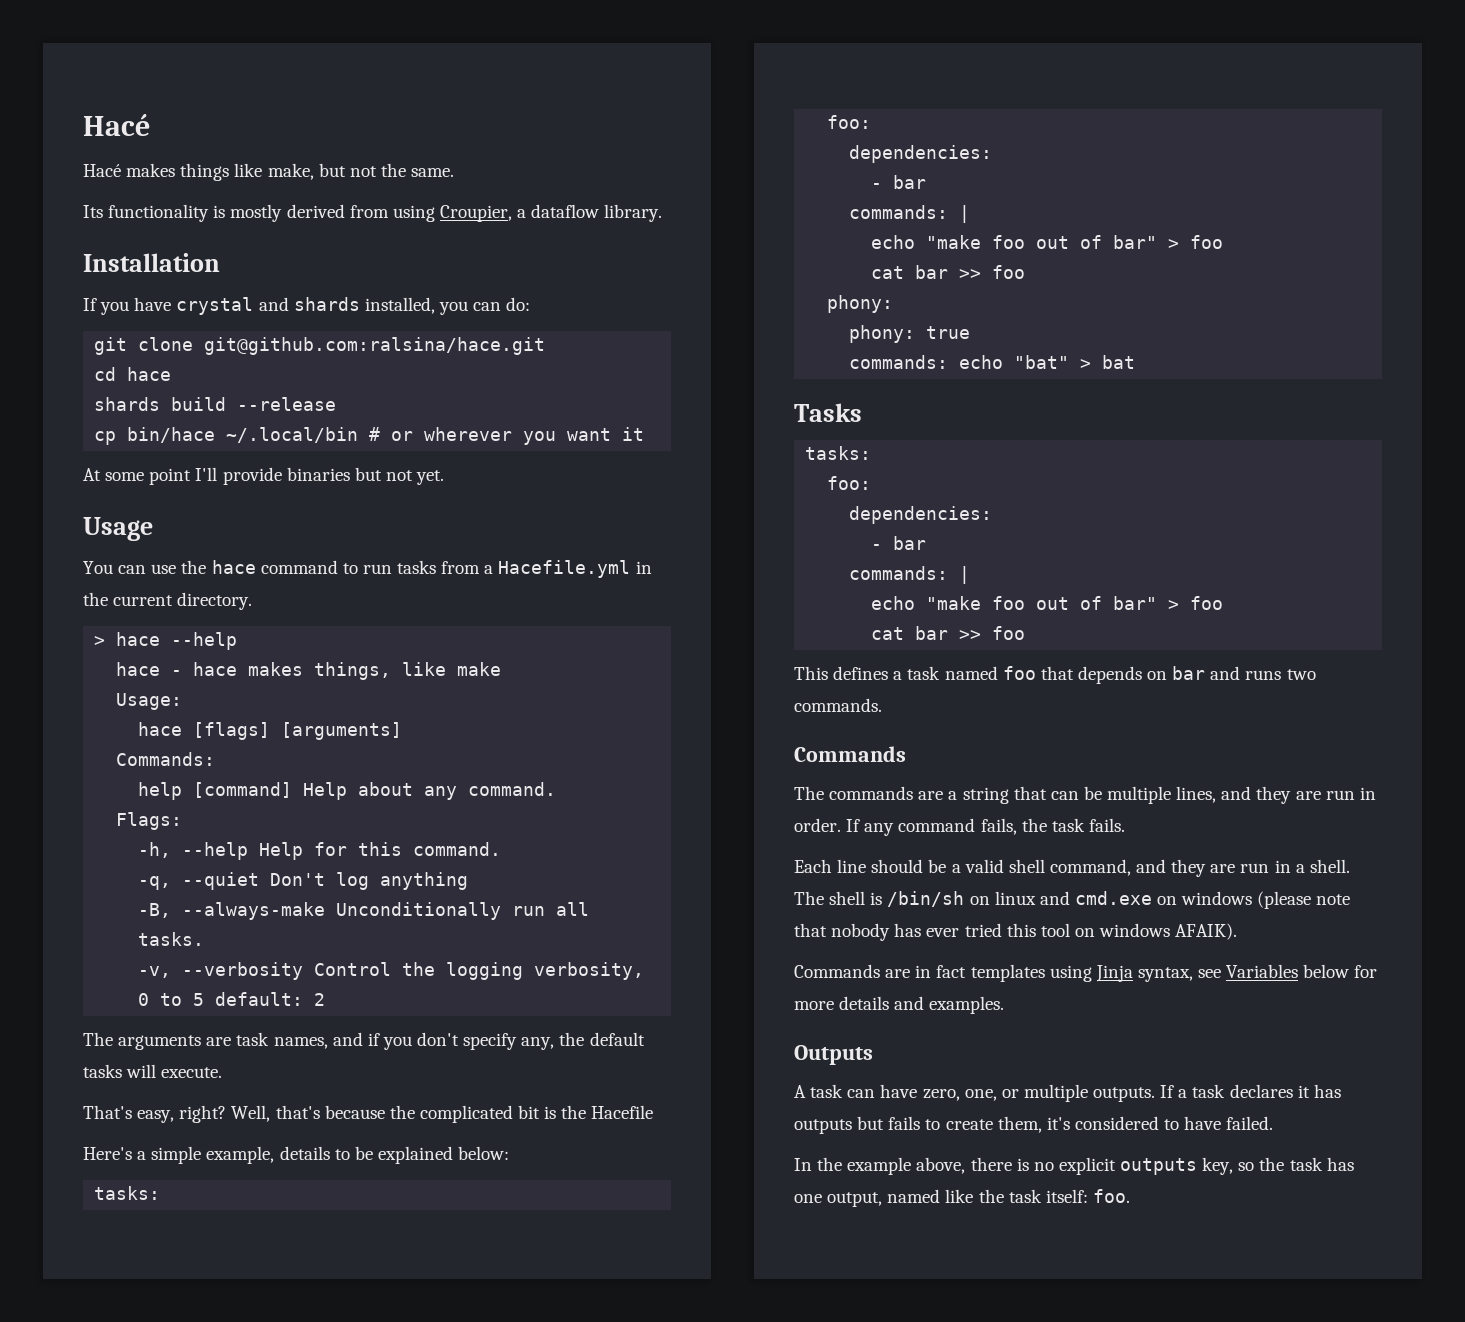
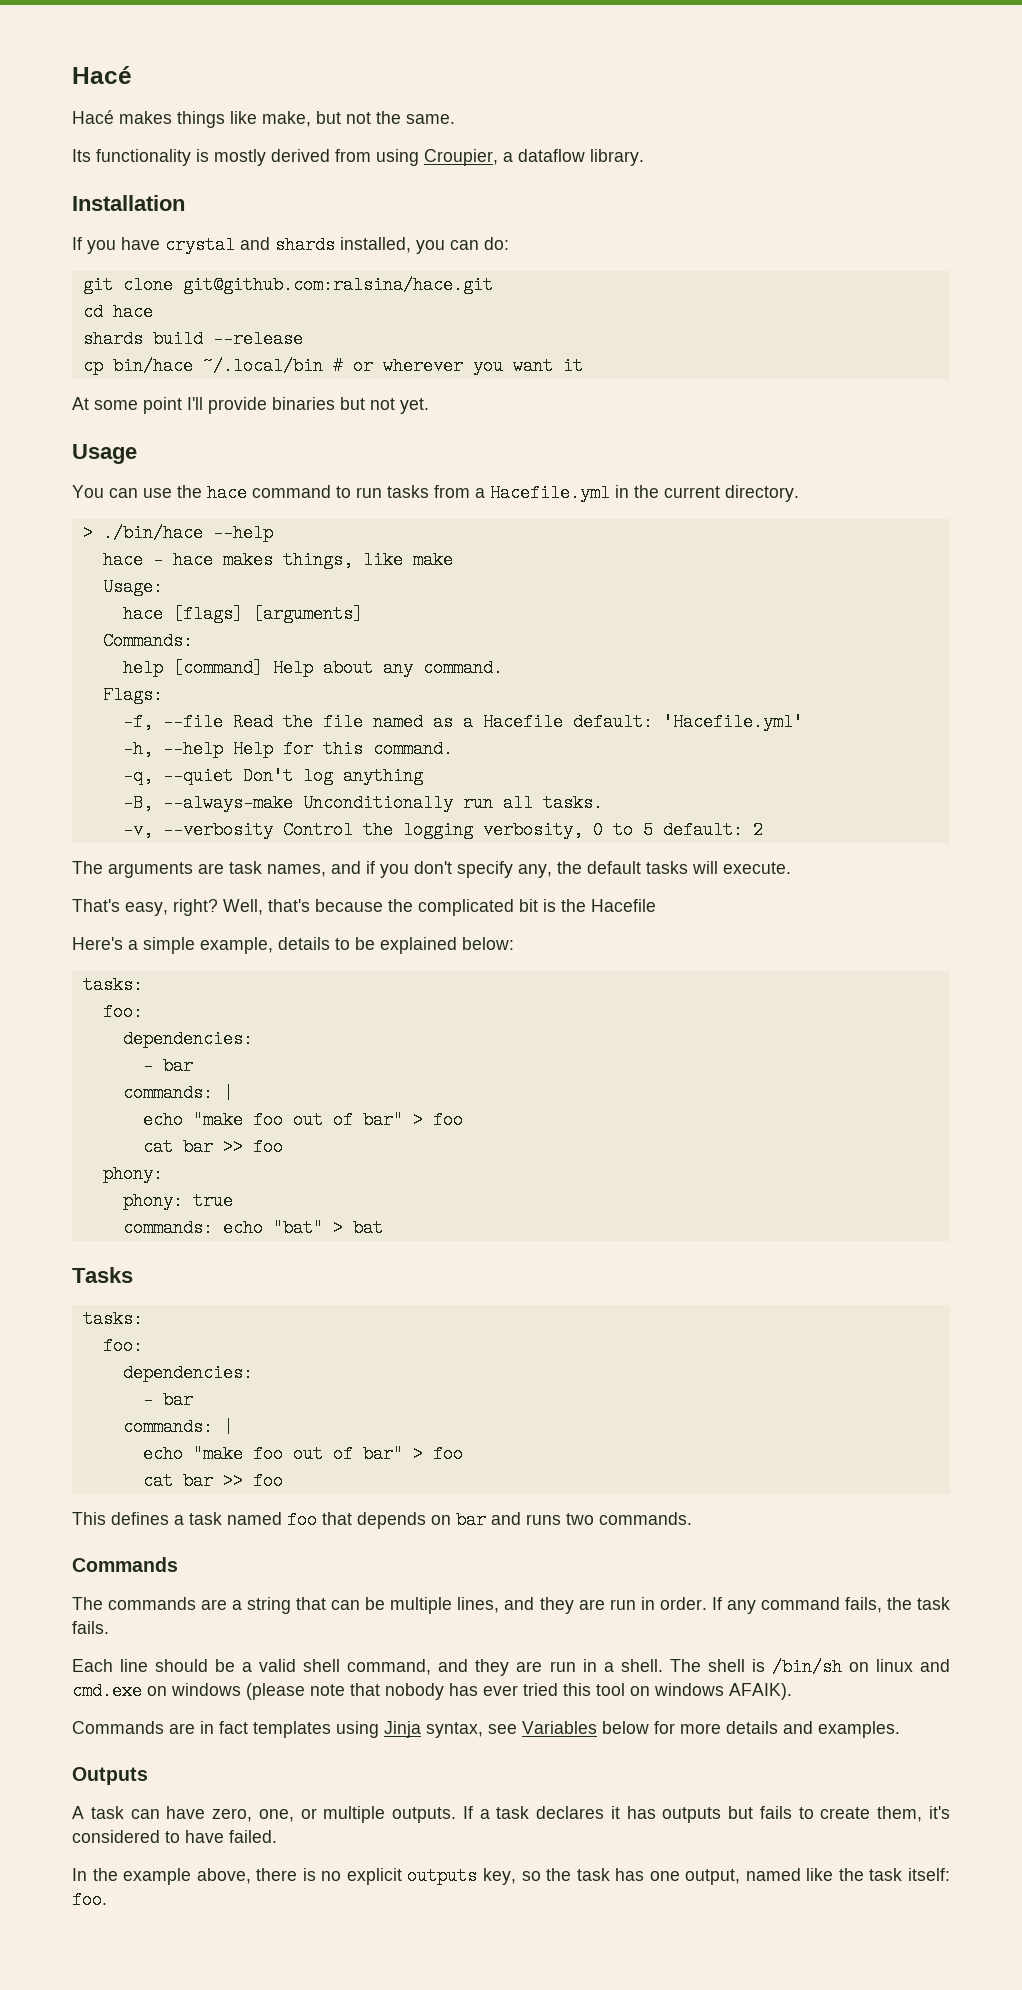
[116,632,161,646] hace -> [102,524,203,542] ./bin/hace
(183, 821) none -> [122,713,803,731] // -f, --file Read the file named as a Hacefile default: 'Hacefile.yml'

